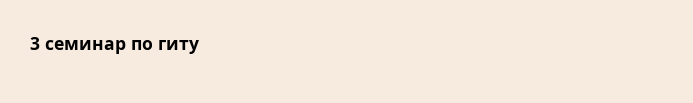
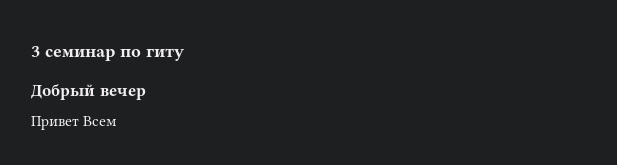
(199, 47) none -> [31,84,146,100] [31,116,118,130] // Добрый вечер // Привет Всем

